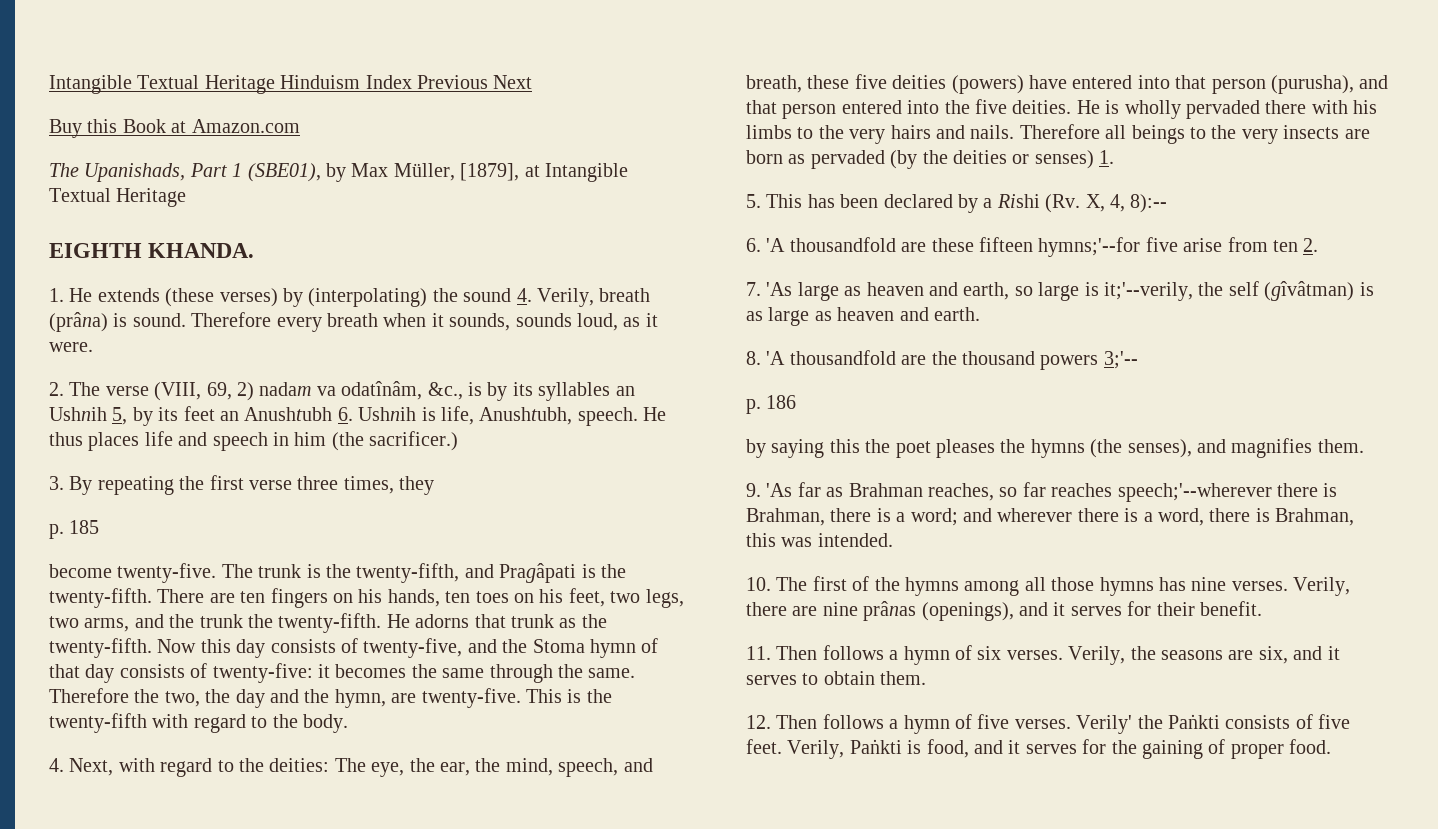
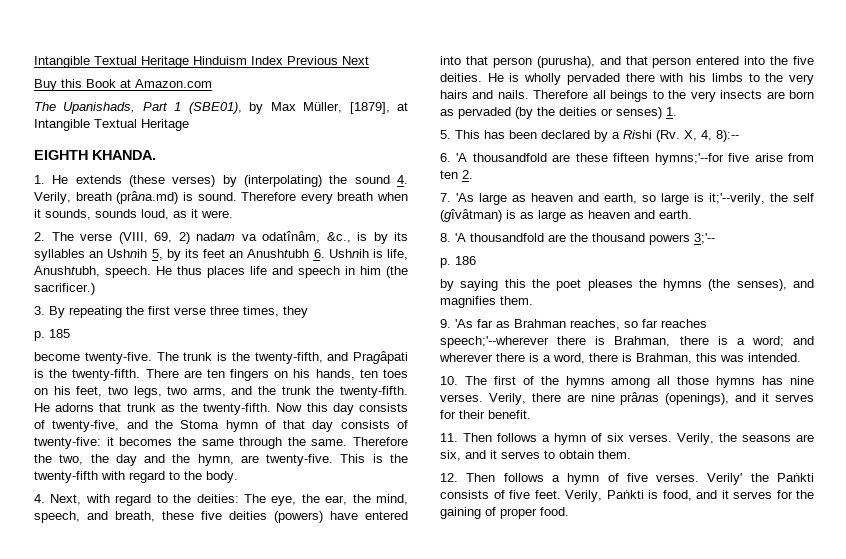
[49,312,108,332] (prâna) -> [116,191,179,204] (prâna.md)

